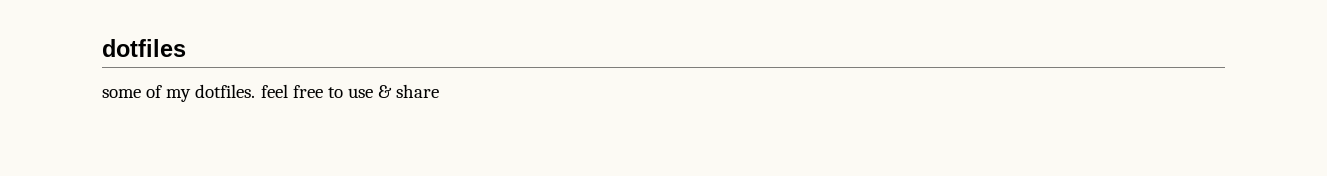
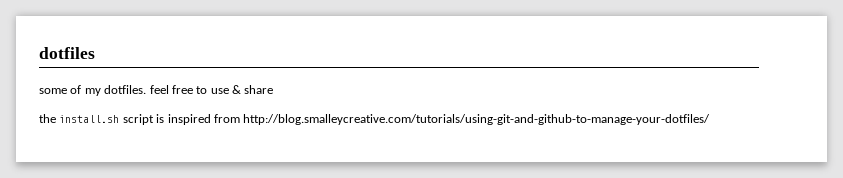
(440, 91) none -> [39,114,711,125] // the install.sh script is inspired from http://blog.smalleycreative.com/tutorials/using-git-and-github-to-manage-your-dotfiles/

